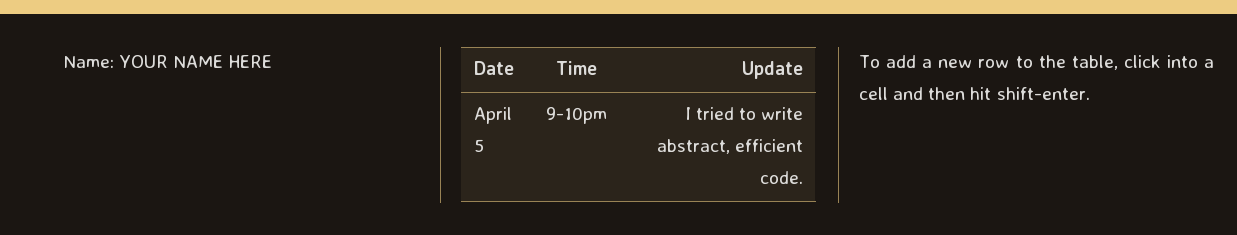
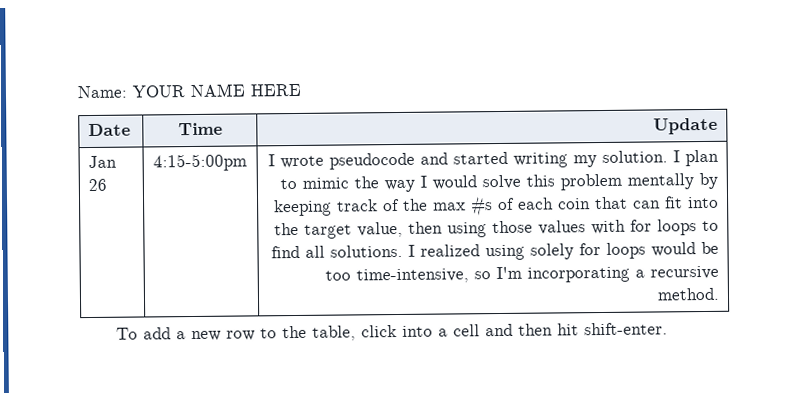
[474,107,513,124] [474,139,485,152] [546,107,607,124] [684,107,803,120] [656,139,803,154] [759,171,803,184] April 5 | 9-10pm | I tried to write abstract, efficient code. -> [88,155,118,169] [88,178,108,192] [153,153,247,172] [267,149,719,170] [279,172,718,193] [273,196,719,217] [273,219,719,239] [270,241,719,261] [324,265,719,284] [656,287,720,301] Jan 26 | 4:15-5:00pm | I wrote pseudocode and started writing my solution. I plan to mimic the way I would solve this problem mentally by keeping track of the max #s of each coin that can fit into the target value, then using those values with for loops to find all solutions. I realized using solely for loops would be too time-intensive, so I'm incorporating a recursive method.

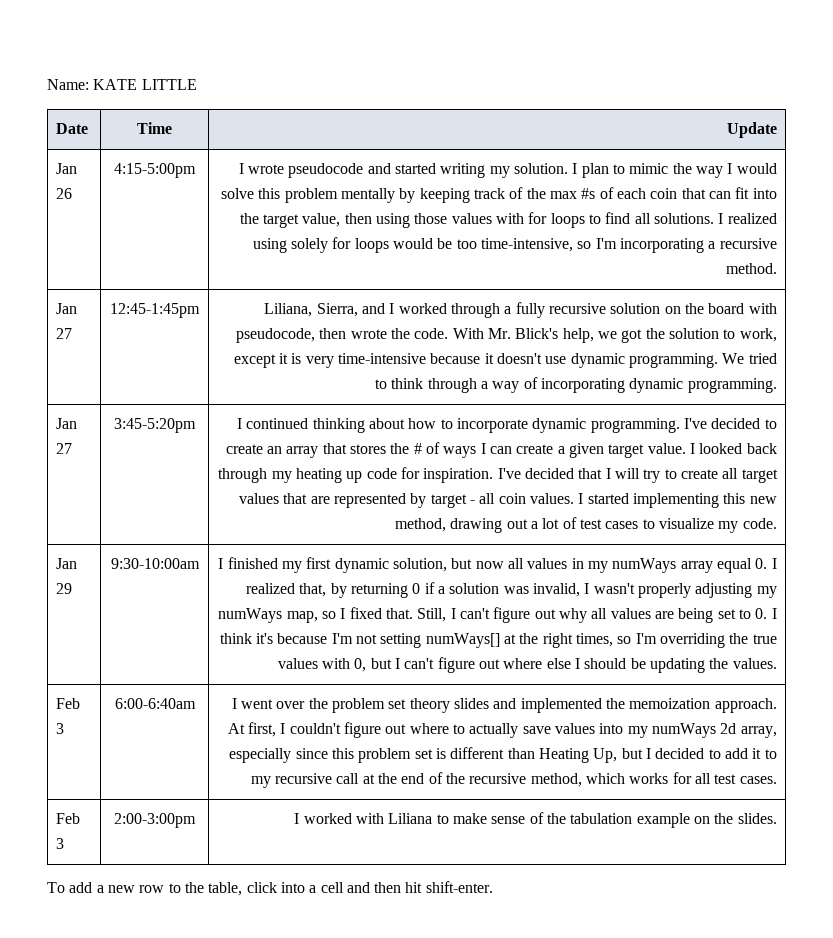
[132,83,302,98] YOUR NAME HERE -> [93,79,197,90] KATE LITTLE
(720, 294) none -> [56,303,78,314] [56,328,73,339] [110,303,200,318] [264,302,777,318] [236,328,777,343] [233,353,777,368] [374,377,777,393] [56,418,78,429] [56,443,73,454] [114,418,196,433] [237,418,777,433] [225,442,777,458] [218,467,778,483] [239,493,777,508] [395,517,777,533] [56,558,78,569] [56,583,73,594] [110,558,200,569] [218,557,777,573] [246,582,777,598] [218,607,777,623] [219,633,777,648] [277,657,777,673] [56,698,81,709] [56,723,65,734] [114,698,196,709] [231,698,777,713] [227,722,777,738] [229,747,777,763] [250,772,777,788] [56,813,81,824] [56,838,65,849] [114,813,196,828] [294,812,777,828] // Jan 27 | 12:45-1:45pm | Liliana, Sierra, and I worked through a fully recursive solution on the board with pseudocode, then wrote the code. With Mr. Blick's help, we got the solution to work, except it is very time-intensive because it doesn't use dynamic programming. We tried to think through a way of incorporating dynamic programming. // Jan 27 | 3:45-5:20pm | I continued thinking about how to incorporate dynamic programming. I've decided to create an array that stores the # of ways I can create a given target value. I looked back through my heating up code for inspiration. I've decided that I will try to create all target values that are represented by target - all coin values. I started implementing this new method, drawing out a lot of test cases to visualize my code. // Jan 29 | 9:30-10:00am | I finished my first dynamic solution, but now all values in my numWays array equal 0. I realized that, by returning 0 if a solution was invalid, I wasn't properly adjusting my numWays map, so I fixed that. Still, I can't figure out why all values are being set to 0. I think it's because I'm not setting numWays[] at the right times, so I'm overriding the true values with 0, but I can't figure out where else I should be updating the values. // Feb 3 | 6:00-6:40am | I went over the problem set theory slides and implemented the memoization approach. At first, I couldn't figure out where to actually save values into my numWays 2d array, especially since this problem set is different than Heating Up, but I decided to add it to my recursive call at the end of the recursive method, which works for all test cases. // Feb 3 | 2:00-3:00pm | I worked with Liliana to make sense of the tabulation example on the slides.

